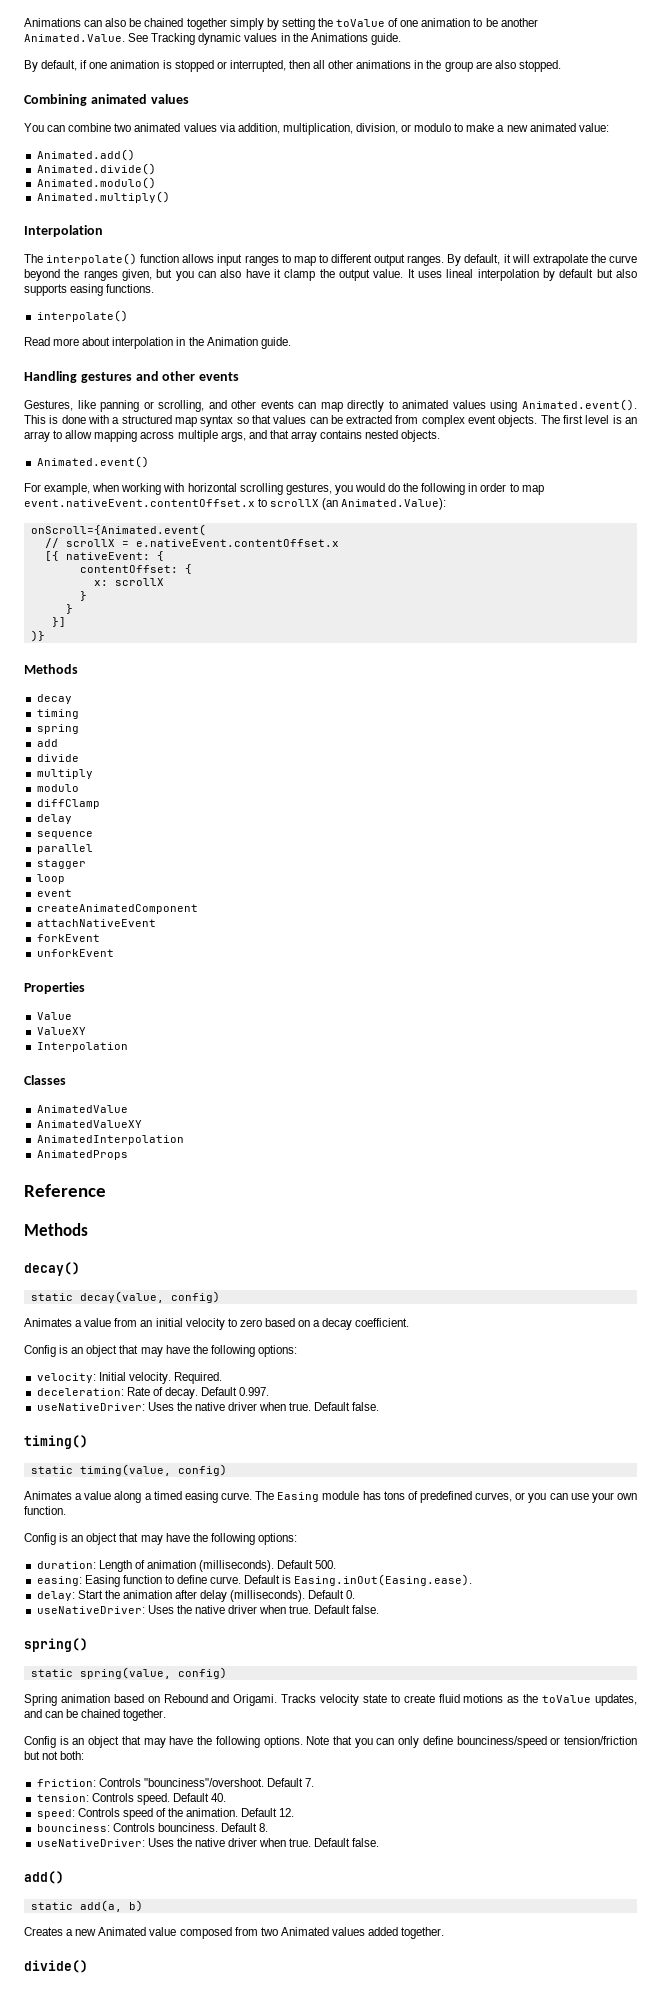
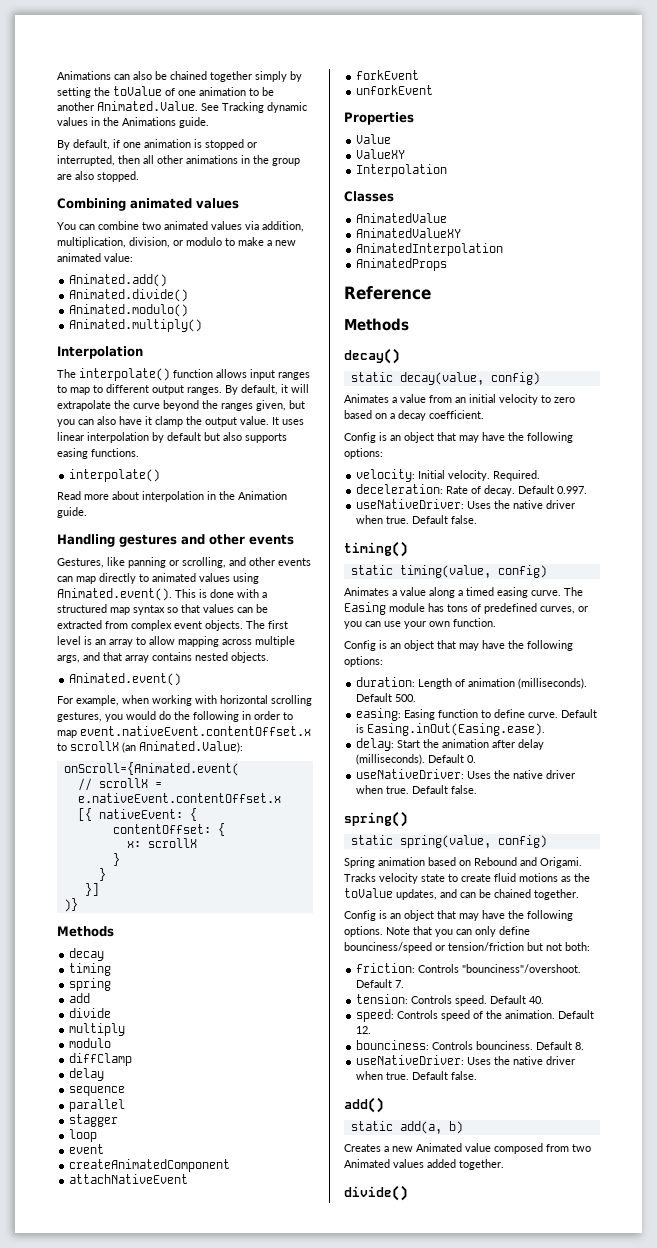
[446,269,474,278] lineal -> [57,432,84,441] linear

